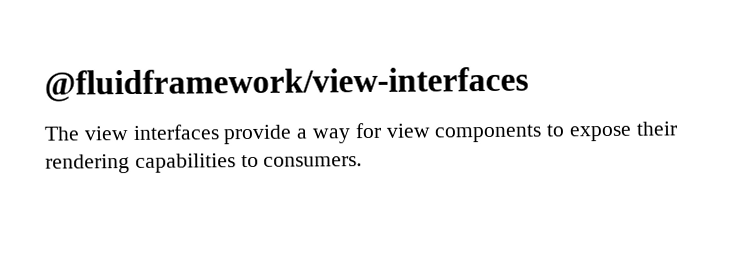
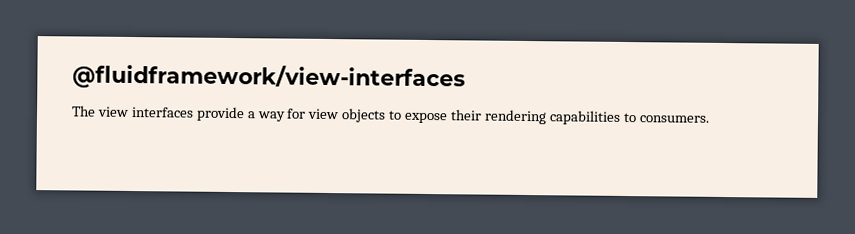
[434,124,543,143] components -> [341,108,387,123] objects

